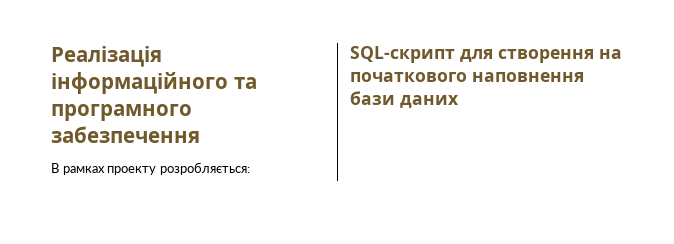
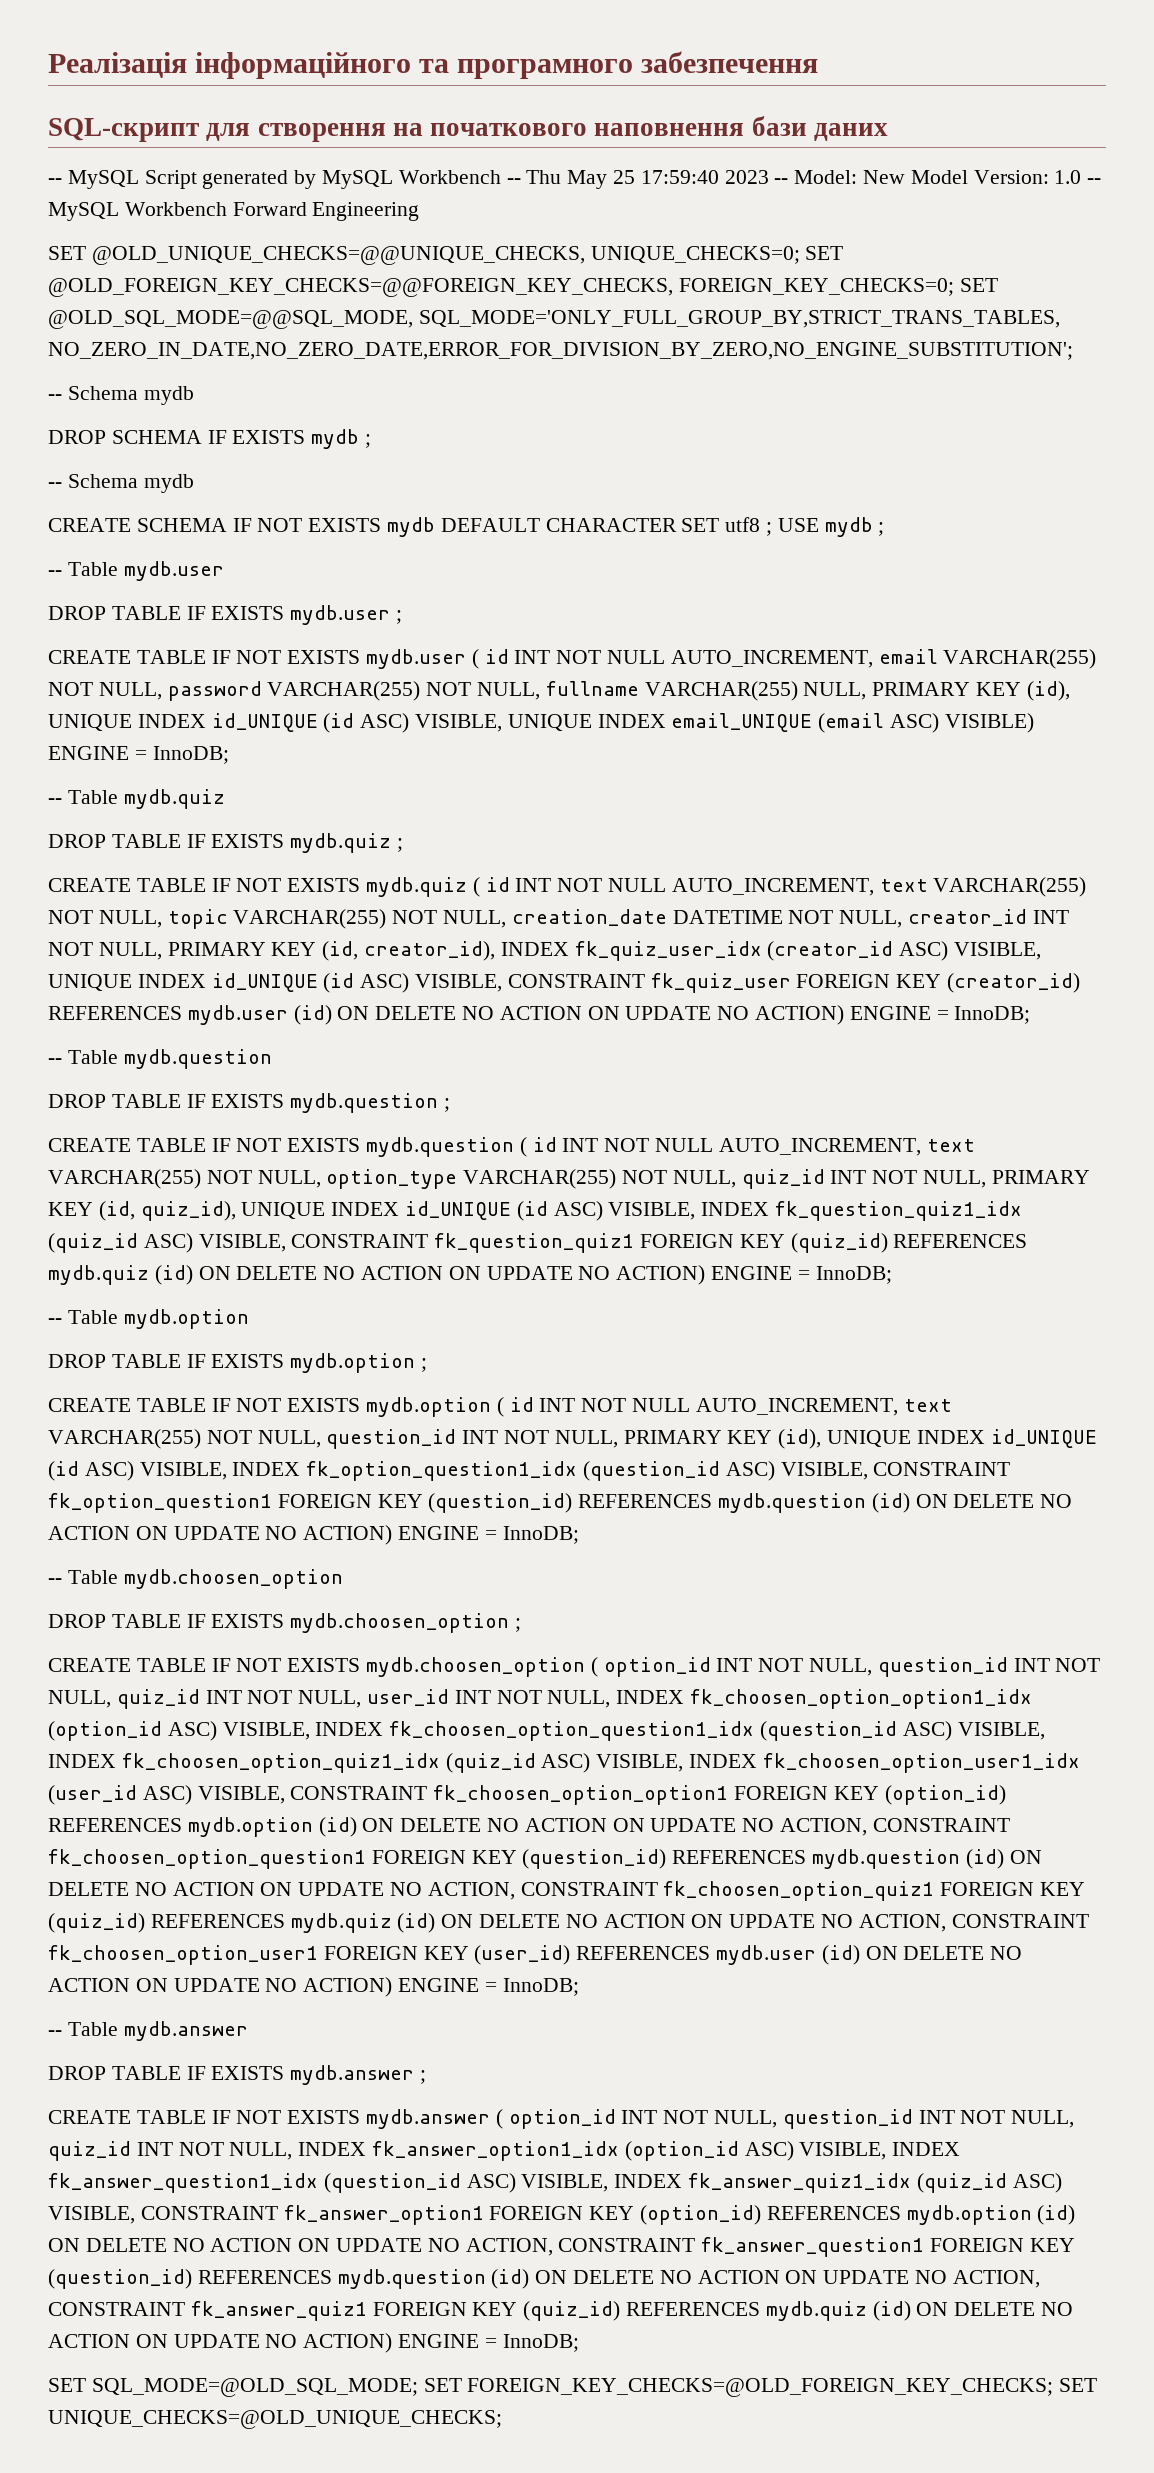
[51,162,250,175] // В рамках проекту розробляється: -> (819, 62) none
(459, 101) none -> [48,170,1102,189] [48,202,420,221] [48,246,844,265] [48,278,998,297] [48,310,1060,329] [48,342,1073,360] [48,386,194,405] [48,429,372,449] [48,474,194,493] [48,517,885,537] [48,561,224,581] [48,605,403,625] [48,649,1097,669] [48,681,1070,701] [48,713,1034,733] [48,746,229,764] [48,789,225,809] [48,833,404,853] [48,877,1087,897] [48,909,1069,929] [48,941,1042,961] [48,973,1081,993] [48,1005,1031,1025] [48,1049,272,1069] [48,1093,451,1113] [48,1137,975,1157] [48,1169,1090,1189] [48,1201,1023,1221] [48,1233,1028,1253] [48,1265,892,1285] [48,1309,249,1329] [48,1353,428,1373] [48,1397,952,1417] [48,1429,1097,1449] [48,1461,1011,1481] [48,1493,1073,1513] [48,1525,579,1545] [48,1569,343,1589] [48,1613,522,1633] [48,1657,1101,1677] [48,1689,1033,1709] [48,1721,1045,1741] [48,1753,1080,1773] [48,1785,1006,1805] [48,1817,1010,1837] [48,1849,1042,1869] [48,1881,1086,1901] [48,1913,1089,1933] [48,1945,1023,1965] [48,1977,579,1997] [48,2021,248,2041] [48,2065,427,2085] [48,2109,1075,2129] [48,2141,961,2161] [48,2173,1062,2193] [48,2205,1076,2225] [48,2237,1075,2257] [48,2269,1040,2289] [48,2301,1074,2321] [48,2333,579,2353] [48,2378,1098,2397] [48,2410,502,2429] // -- MySQL Script generated by MySQL Workbench -- Thu May 25 17:59:40 2023 -- Model: New Model Version: 1.0 -- MySQL Workbench Forward Engineering // SET @OLD_UNIQUE_CHECKS=@@UNIQUE_CHECKS, UNIQUE_CHECKS=0; SET @OLD_FOREIGN_KEY_CHECKS=@@FOREIGN_KEY_CHECKS, FOREIGN_KEY_CHECKS=0; SET @OLD_SQL_MODE=@@SQL_MODE, SQL_MODE='ONLY_FULL_GROUP_BY,STRICT_TRANS_TABLES, NO_ZERO_IN_DATE,NO_ZERO_DATE,ERROR_FOR_DIVISION_BY_ZERO,NO_ENGINE_SUBSTITUTION'; // -- Schema mydb // DROP SCHEMA IF EXISTS mydb ; // -- Schema mydb // CREATE SCHEMA IF NOT EXISTS mydb DEFAULT CHARACTER SET utf8 ; USE mydb ; // -- Table mydb.user // DROP TABLE IF EXISTS mydb.user ; // CREATE TABLE IF NOT EXISTS mydb.user ( id INT NOT NULL AUTO_INCREMENT, email VARCHAR(255) NOT NULL, password VARCHAR(255) NOT NULL, fullname VARCHAR(255) NULL, PRIMARY KEY (id), UNIQUE INDEX id_UNIQUE (id ASC) VISIBLE, UNIQUE INDEX email_UNIQUE (email ASC) VISIBLE) ENGINE = InnoDB; // -- Table mydb.quiz // DROP TABLE IF EXISTS mydb.quiz ; // CREATE TABLE IF NOT EXISTS mydb.quiz ( id INT NOT NULL AUTO_INCREMENT, text VARCHAR(255) NOT NULL, topic VARCHAR(255) NOT NULL, creation_date DATETIME NOT NULL, creator_id INT NOT NULL, PRIMARY KEY (id, creator_id), INDEX fk_quiz_user_idx (creator_id ASC) VISIBLE, UNIQUE INDEX id_UNIQUE (id ASC) VISIBLE, CONSTRAINT fk_quiz_user FOREIGN KEY (creator_id) REFERENCES mydb.user (id) ON DELETE NO ACTION ON UPDATE NO ACTION) ENGINE = InnoDB; // -- Table mydb.question // DROP TABLE IF EXISTS mydb.question ; // CREATE TABLE IF NOT EXISTS mydb.question ( id INT NOT NULL AUTO_INCREMENT, text VARCHAR(255) NOT NULL, option_type VARCHAR(255) NOT NULL, quiz_id INT NOT NULL, PRIMARY KEY (id, quiz_id), UNIQUE INDEX id_UNIQUE (id ASC) VISIBLE, INDEX fk_question_quiz1_idx (quiz_id ASC) VISIBLE, CONSTRAINT fk_question_quiz1 FOREIGN KEY (quiz_id) REFERENCES mydb.quiz (id) ON DELETE NO ACTION ON UPDATE NO ACTION) ENGINE = InnoDB; // -- Table mydb.option // DROP TABLE IF EXISTS mydb.option ; // CREATE TABLE IF NOT EXISTS mydb.option ( id INT NOT NULL AUTO_INCREMENT, text VARCHAR(255) NOT NULL, question_id INT NOT NULL, PRIMARY KEY (id), UNIQUE INDEX id_UNIQUE (id ASC) VISIBLE, INDEX fk_option_question1_idx (question_id ASC) VISIBLE, CONSTRAINT fk_option_question1 FOREIGN KEY (question_id) REFERENCES mydb.question (id) ON DELETE NO ACTION ON UPDATE NO ACTION) ENGINE = InnoDB; // -- Table mydb.choosen_option // DROP TABLE IF EXISTS mydb.choosen_option ; // CREATE TABLE IF NOT EXISTS mydb.choosen_option ( option_id INT NOT NULL, question_id INT NOT NULL, quiz_id INT NOT NULL, user_id INT NOT NULL, INDEX fk_choosen_option_option1_idx (option_id ASC) VISIBLE, INDEX fk_choosen_option_question1_idx (question_id ASC) VISIBLE, INDEX fk_choosen_option_quiz1_idx (quiz_id ASC) VISIBLE, INDEX fk_choosen_option_user1_idx (user_id ASC) VISIBLE, CONSTRAINT fk_choosen_option_option1 FOREIGN KEY (option_id) REFERENCES mydb.option (id) ON DELETE NO ACTION ON UPDATE NO ACTION, CONSTRAINT fk_choosen_option_question1 FOREIGN KEY (question_id) REFERENCES mydb.question (id) ON DELETE NO ACTION ON UPDATE NO ACTION, CONSTRAINT fk_choosen_option_quiz1 FOREIGN KEY (quiz_id) REFERENCES mydb.quiz (id) ON DELETE NO ACTION ON UPDATE NO ACTION, CONSTRAINT fk_choosen_option_user1 FOREIGN KEY (user_id) REFERENCES mydb.user (id) ON DELETE NO ACTION ON UPDATE NO ACTION) ENGINE = InnoDB; // -- Table mydb.answer // DROP TABLE IF EXISTS mydb.answer ; // CREATE TABLE IF NOT EXISTS mydb.answer ( option_id INT NOT NULL, question_id INT NOT NULL, quiz_id INT NOT NULL, INDEX fk_answer_option1_idx (option_id ASC) VISIBLE, INDEX fk_answer_question1_idx (question_id ASC) VISIBLE, INDEX fk_answer_quiz1_idx (quiz_id ASC) VISIBLE, CONSTRAINT fk_answer_option1 FOREIGN KEY (option_id) REFERENCES mydb.option (id) ON DELETE NO ACTION ON UPDATE NO ACTION, CONSTRAINT fk_answer_question1 FOREIGN KEY (question_id) REFERENCES mydb.question (id) ON DELETE NO ACTION ON UPDATE NO ACTION, CONSTRAINT fk_answer_quiz1 FOREIGN KEY (quiz_id) REFERENCES mydb.quiz (id) ON DELETE NO ACTION ON UPDATE NO ACTION) ENGINE = InnoDB; // SET SQL_MODE=@OLD_SQL_MODE; SET FOREIGN_KEY_CHECKS=@OLD_FOREIGN_KEY_CHECKS; SET UNIQUE_CHECKS=@OLD_UNIQUE_CHECKS;

